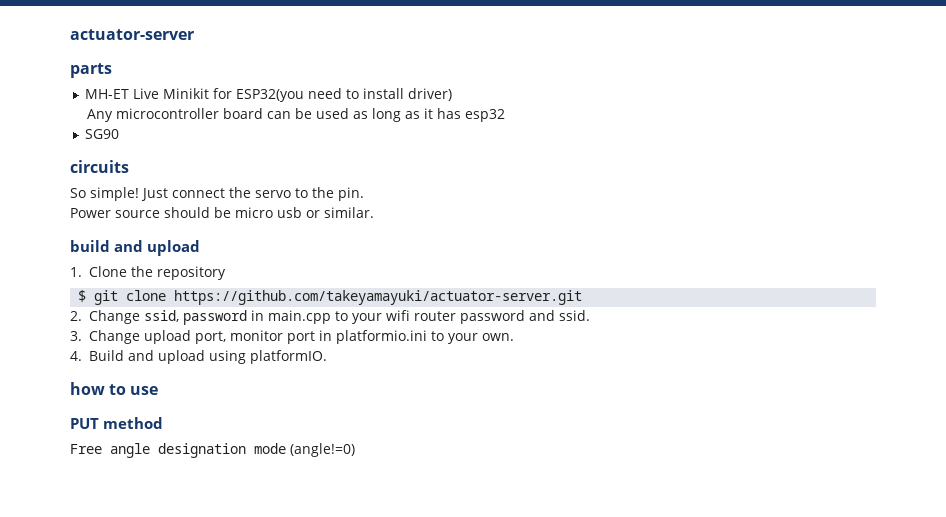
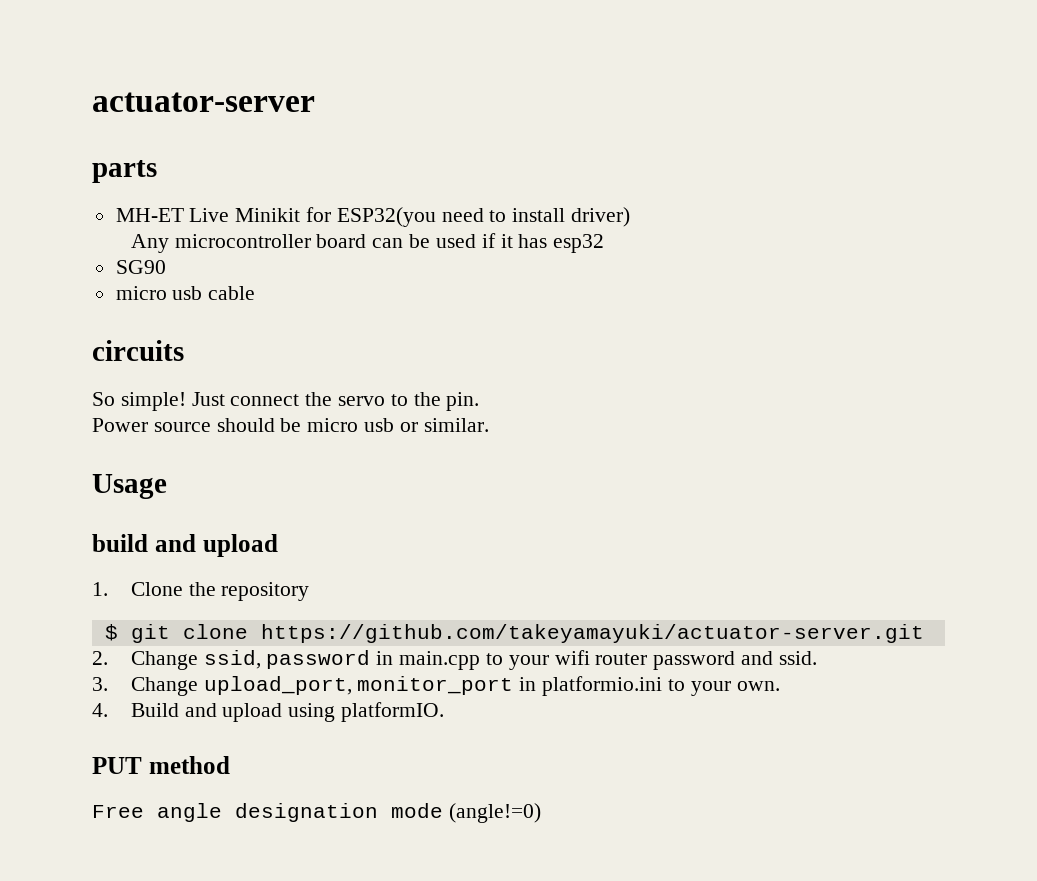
[352,108,420,122] as long as -> [481,233,496,248] if
(120, 134) none -> [115,286,256,300] // micro usb cable
(374, 212) none -> [92,474,167,499] // Usage
[144,330,315,344] upload port, monitor port -> [203,676,514,695] upload_port, monitor_port
[70,382,159,395] // how to use -> (445, 712) none

